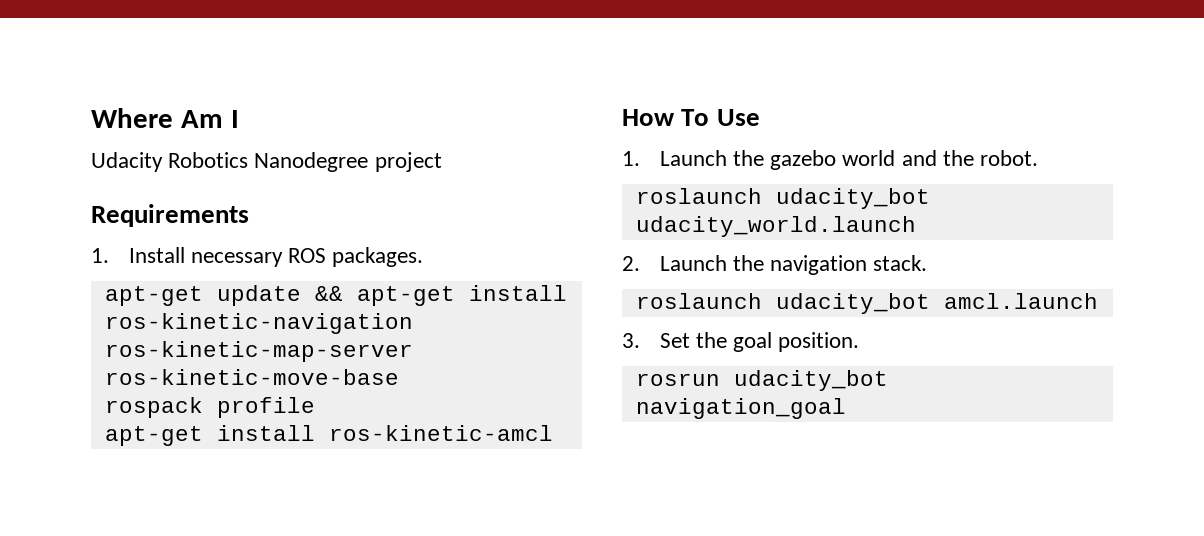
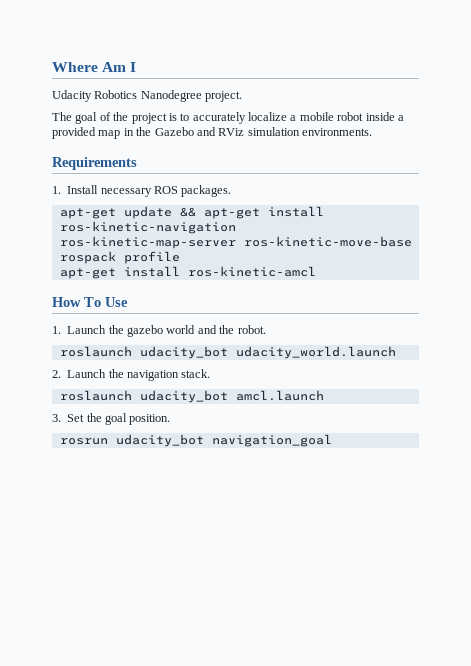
[374,152,442,172] project -> [205,91,243,102] [52,112,404,124] [52,127,372,139] project. // The goal of the project is to accurately localize a mobile robot inside a provided map in the Gazebo and RViz simulation environments.

